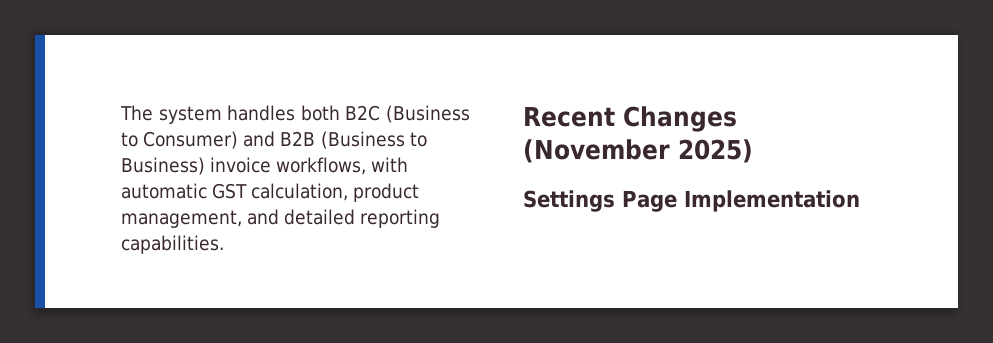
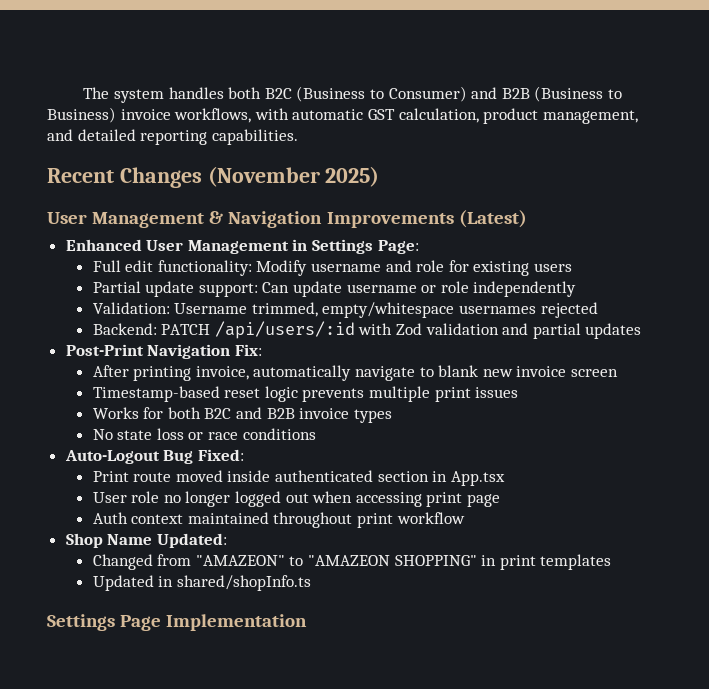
(753, 151) none -> [47,210,527,228] [65,239,419,254] [92,260,572,276] [92,281,577,297] [92,302,598,318] [92,321,642,339] [65,344,262,359] [92,365,618,381] [92,386,519,402] [92,407,392,423] [92,428,316,440] [64,449,244,464] [92,470,505,486] [92,491,500,507] [92,512,465,528] [65,533,227,548] [92,554,612,570] [92,575,311,591] // User Management & Navigation Improvements (Latest) // Enhanced User Management in Settings Page: // Full edit functionality: Modify username and role for existing users // Partial update support: Can update username or role independently // Validation: Username trimmed, empty/whitespace usernames rejected // Backend: PATCH /api/users/:id with Zod validation and partial updates // Post-Print Navigation Fix: // After printing invoice, automatically navigate to blank new invoice screen // Timestamp-based reset logic prevents multiple print issues // Works for both B2C and B2B invoice types // No state loss or race conditions // Auto-Logout Bug Fixed: // Print route moved inside authenticated section in App.tsx // User role no longer logged out when accessing print page // Auth context maintained throughout print workflow // Shop Name Updated: // Changed from "AMAZEON" to "AMAZEON SHOPPING" in print templates // Updated in shared/shopInfo.ts

